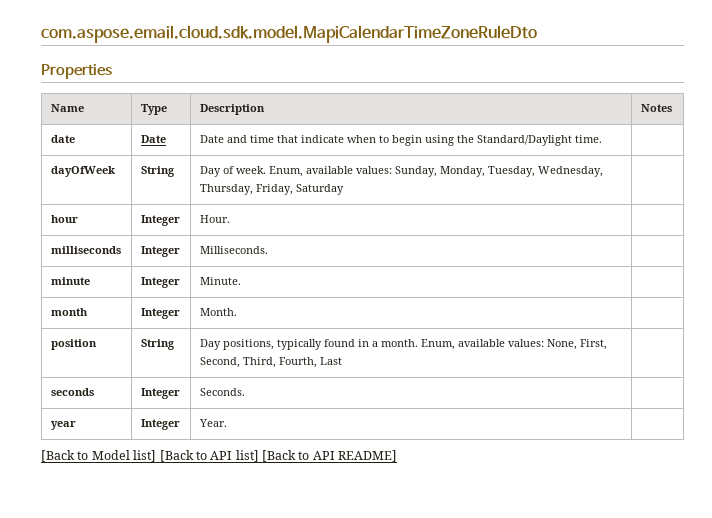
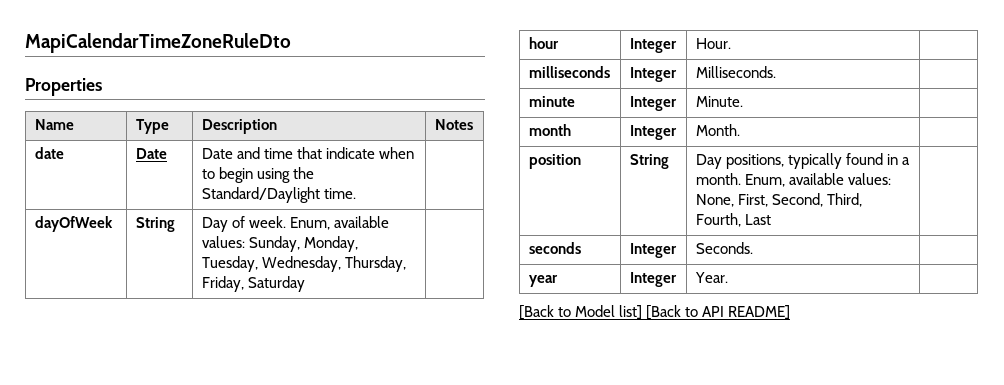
[41,25,537,43] com.aspose.email.cloud.sdk.model.MapiCalendarTimeZoneRuleDto -> [25,33,291,53] MapiCalendarTimeZoneRuleDto
[235,450,335,462] list] [Back to API -> (725, 311) none

